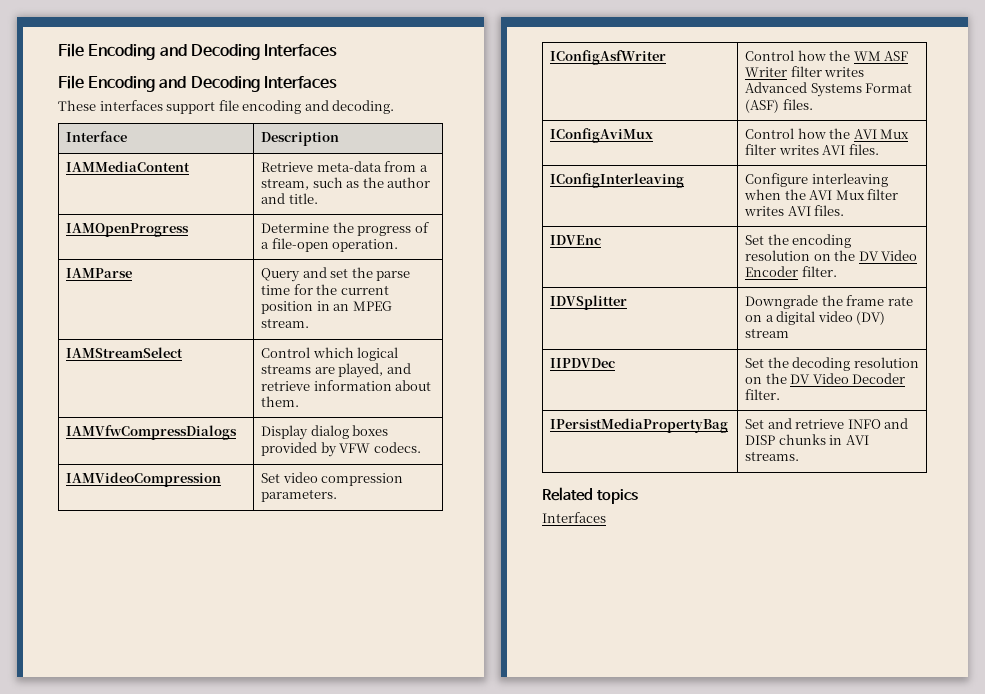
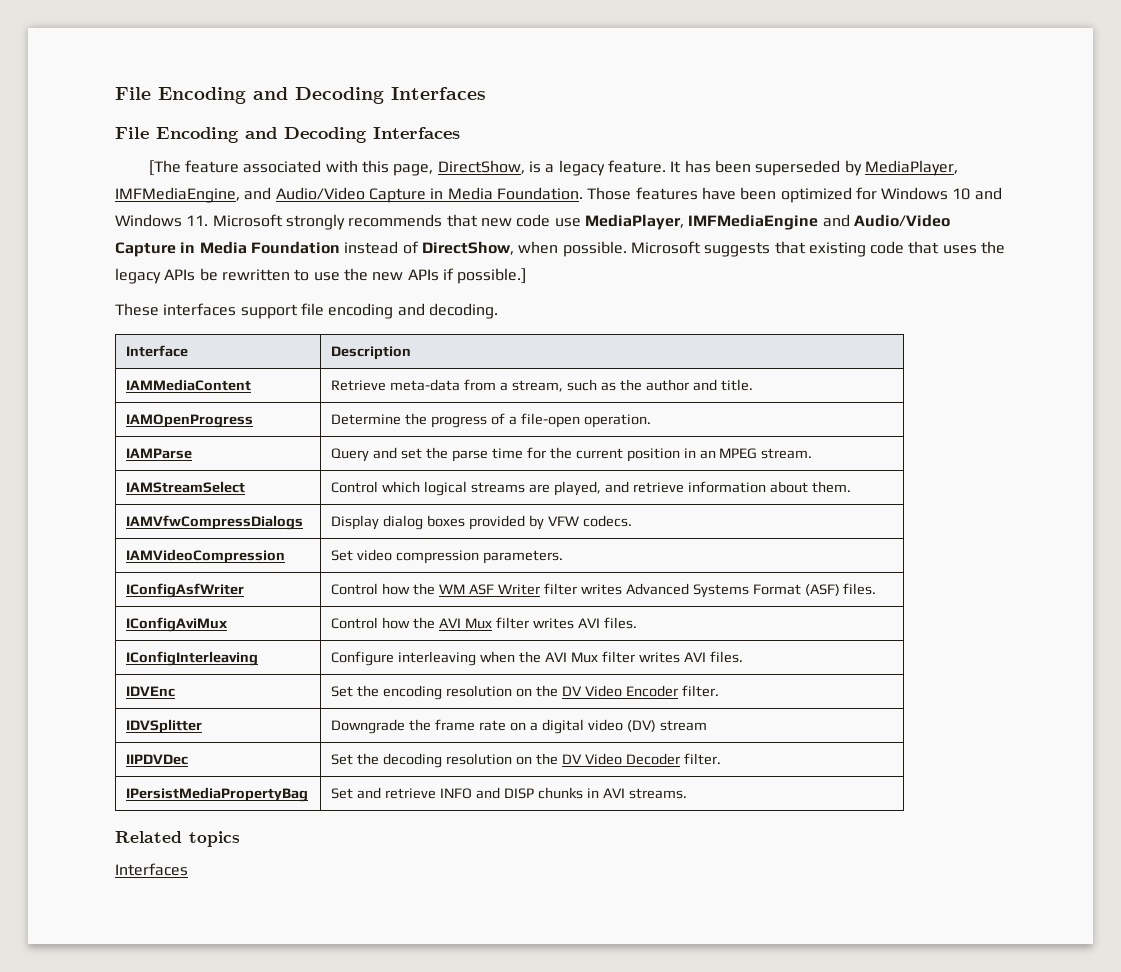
(337, 82) none -> [148,160,958,176] [115,187,1002,203] [115,214,950,230] [115,241,1006,257] [115,268,527,284] // [The feature associated with this page, DirectShow, is a legacy feature. It has been superseded by MediaPlayer, IMFMediaEngine, and Audio/Video Capture in Media Foundation. Those features have been optimized for Windows 10 and Windows 11. Microsoft strongly recommends that new code use MediaPlayer, IMFMediaEngine and Audio/Video Capture in Media Foundation instead of DirectShow, when possible. Microsoft suggests that existing code that uses the legacy APIs be rewritten to use the new APIs if possible.]

